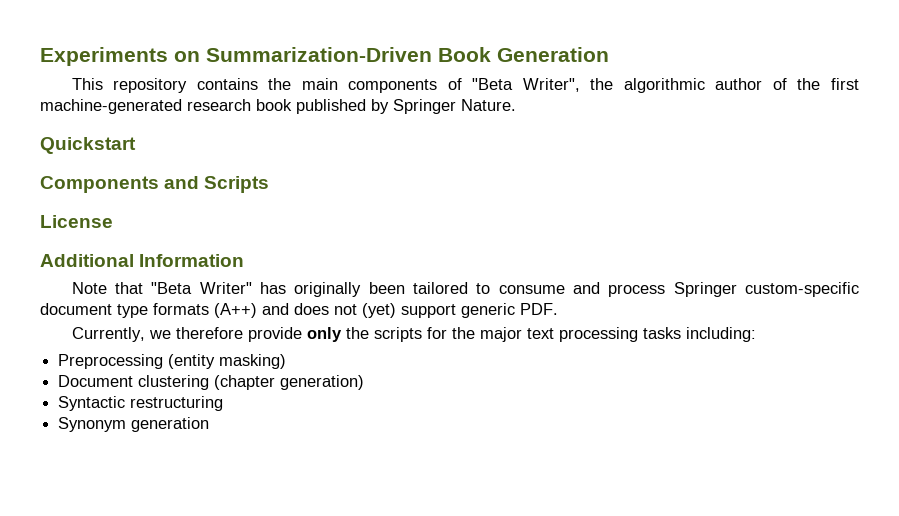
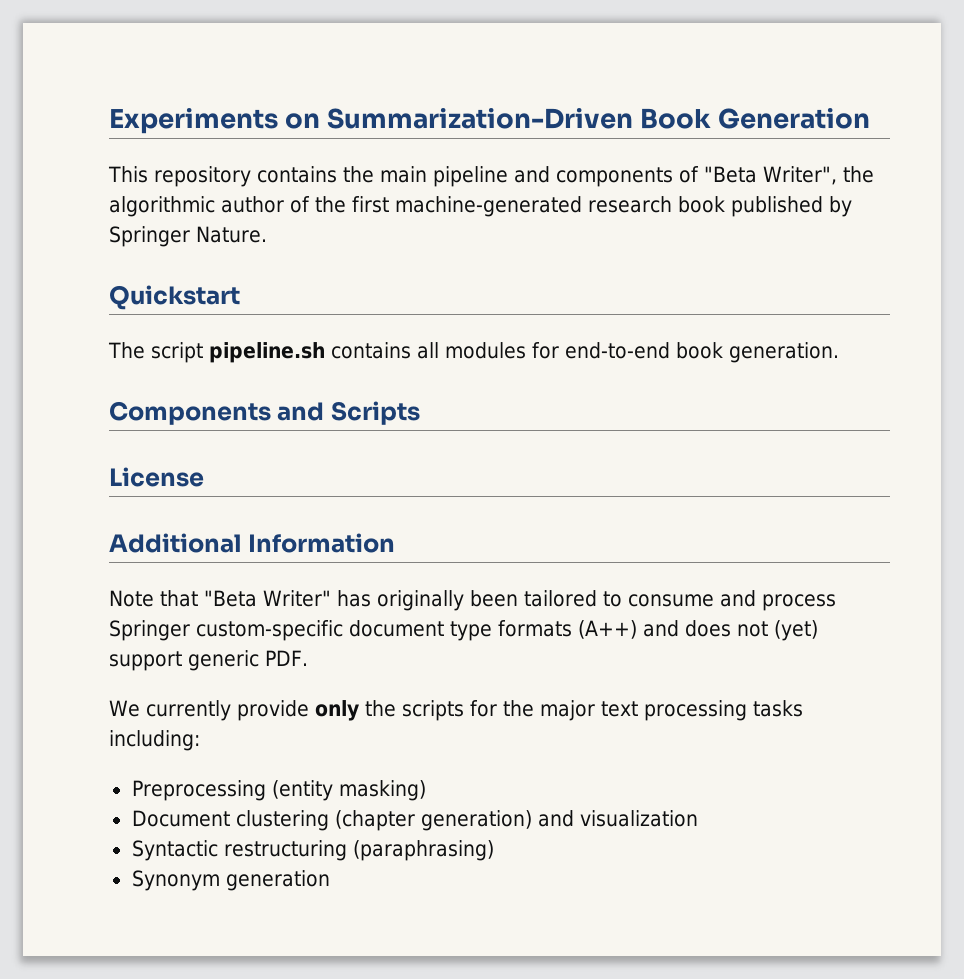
(338, 84) none -> [433,166,550,187] pipeline and
(136, 145) none -> [108,342,839,363] // The script pipeline.sh contains all modules for end-to-end book generation.
[71,327,243,342] Currently, we therefore -> [109,700,231,721] We currently
(365, 382) none -> [537,810,698,827] and visualization
(224, 403) none -> [352,840,494,861] (paraphrasing)

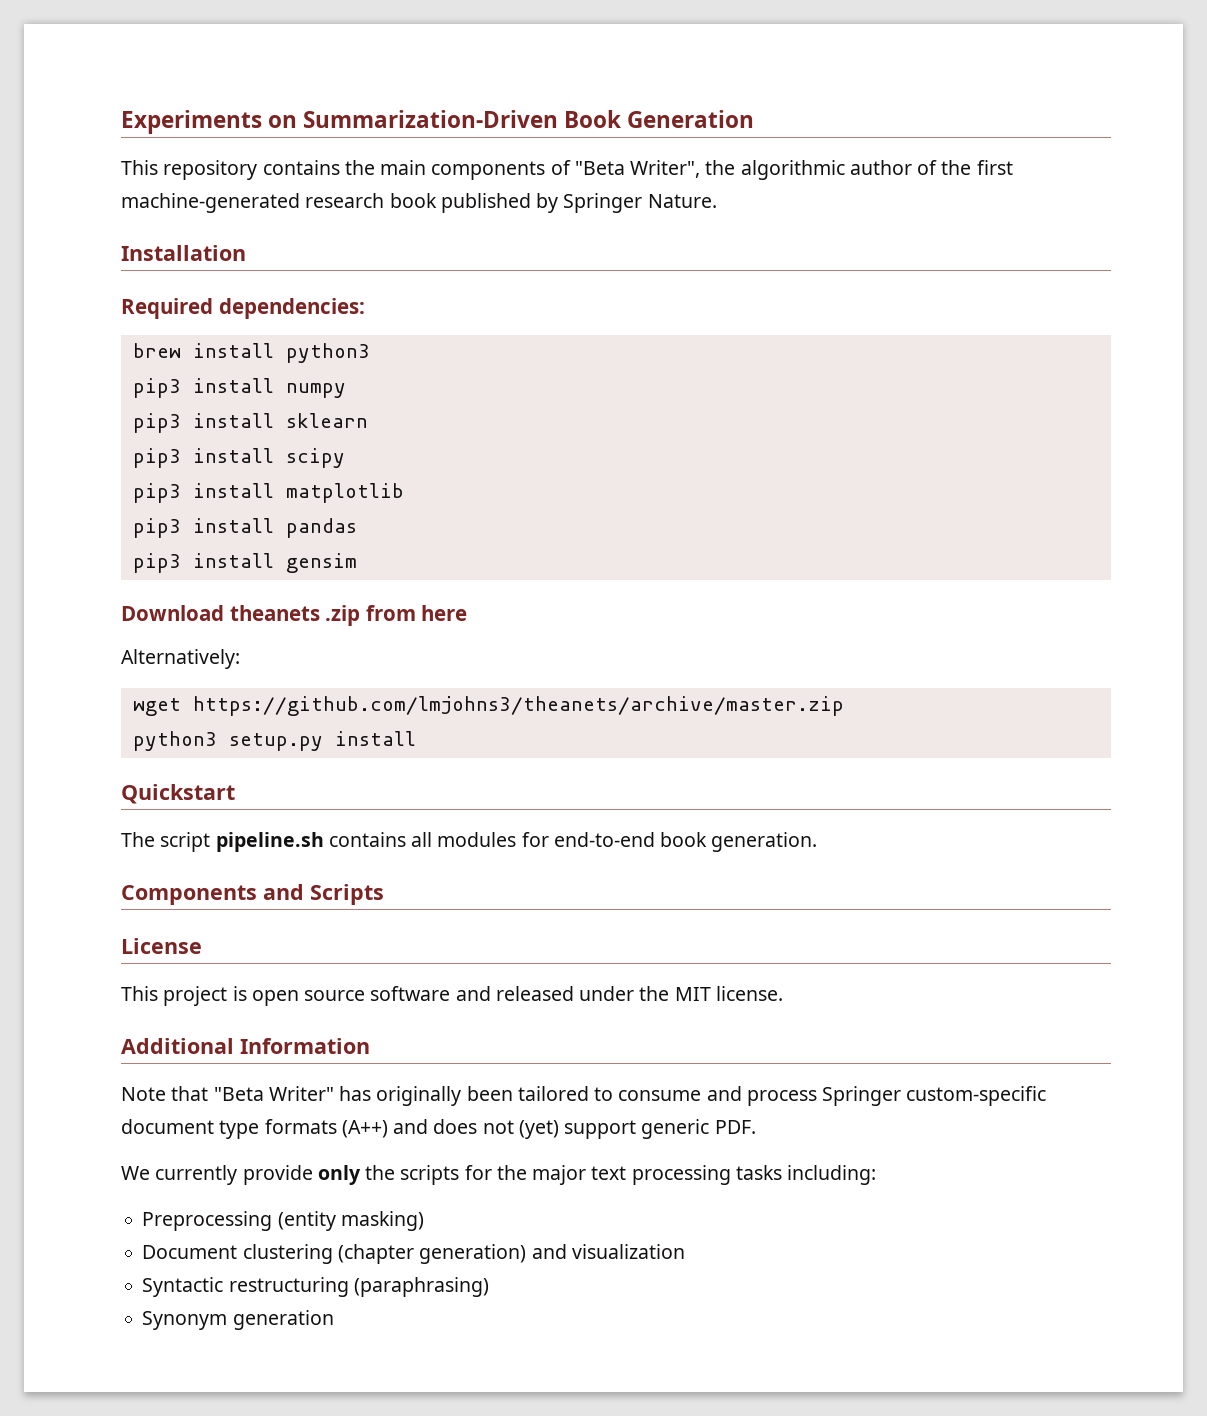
[433,166,550,187] pipeline and -> (427, 167) none
(267, 234) none -> [121,245,246,261] [121,298,365,319] [132,343,370,363] [132,378,346,398] [132,413,368,433] [132,448,345,468] [132,483,404,503] [132,518,357,538] [132,553,357,573] [121,605,468,626] [121,649,240,669] [132,696,844,716] [132,731,416,751] // Installation // Required dependencies: // brew install python3 // pip3 install numpy // pip3 install sklearn // pip3 install scipy // pip3 install matplotlib // pip3 install pandas // pip3 install gensim // Download theanets .zip from here // Alternatively: // wget https://github.com/lmjohns3/theanets/archive/master.zip // python3 setup.py install
(204, 477) none -> [121,986,783,1006] // This project is open source software and released under the MIT license.

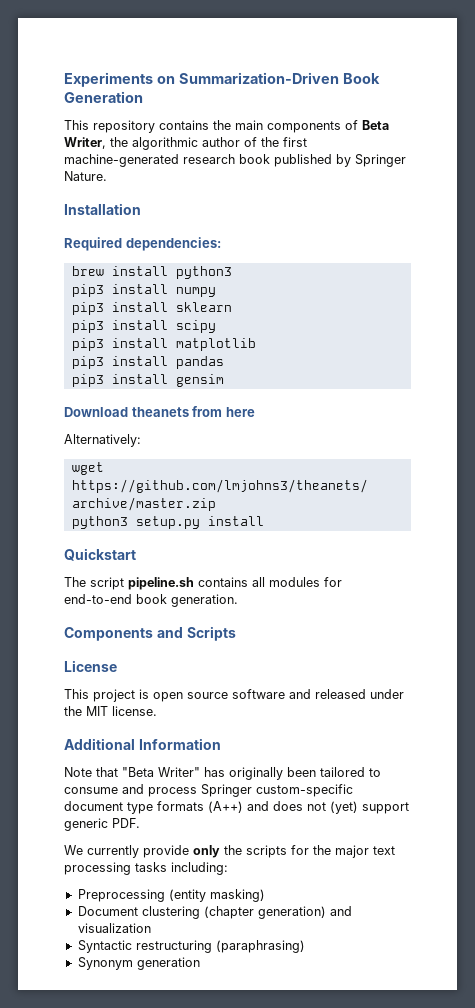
[574,160,701,178] "Beta Writer", -> [362,120,389,130] [64,137,106,149] Beta Writer,
[325,605,361,626] .zip -> (189, 412) none

